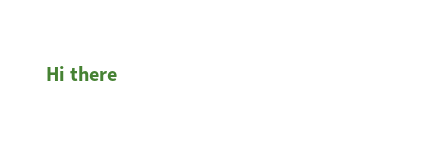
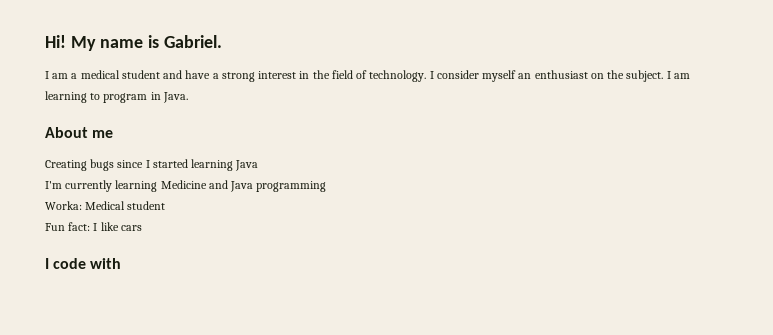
[46,66,118,81] Hi there -> [45,35,222,51] [45,70,690,82] [45,91,188,103] [45,127,114,138] [45,159,259,171] [45,180,327,192] [45,201,166,210] [45,222,142,231] [45,258,122,269] Hi! My name is Gabriel. // I am a medical student and have a strong interest in the field of technology. I consider myself an enthusiast on the subject. I am learning to program in Java. // About me // Creating bugs since I started learning Java // I'm currently learning Medicine and Java programming // Worka: Medical student // Fun fact: I like cars // I code with

